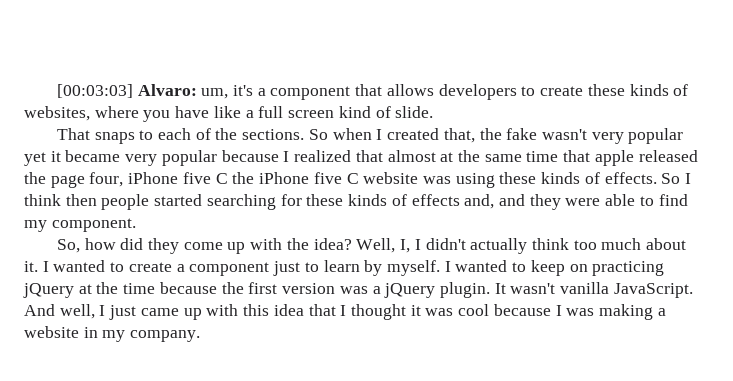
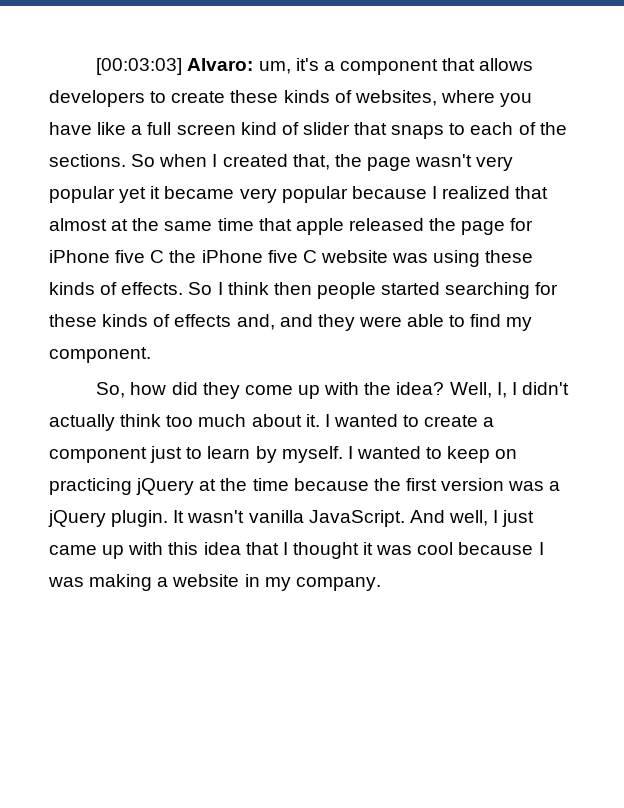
[395,106,434,118] [56,128,90,140] slide. // That -> [302,122,388,135] slider that
[506,128,538,140] fake -> [366,157,411,171] page
[89,172,124,187] four, -> [510,218,534,231] for

